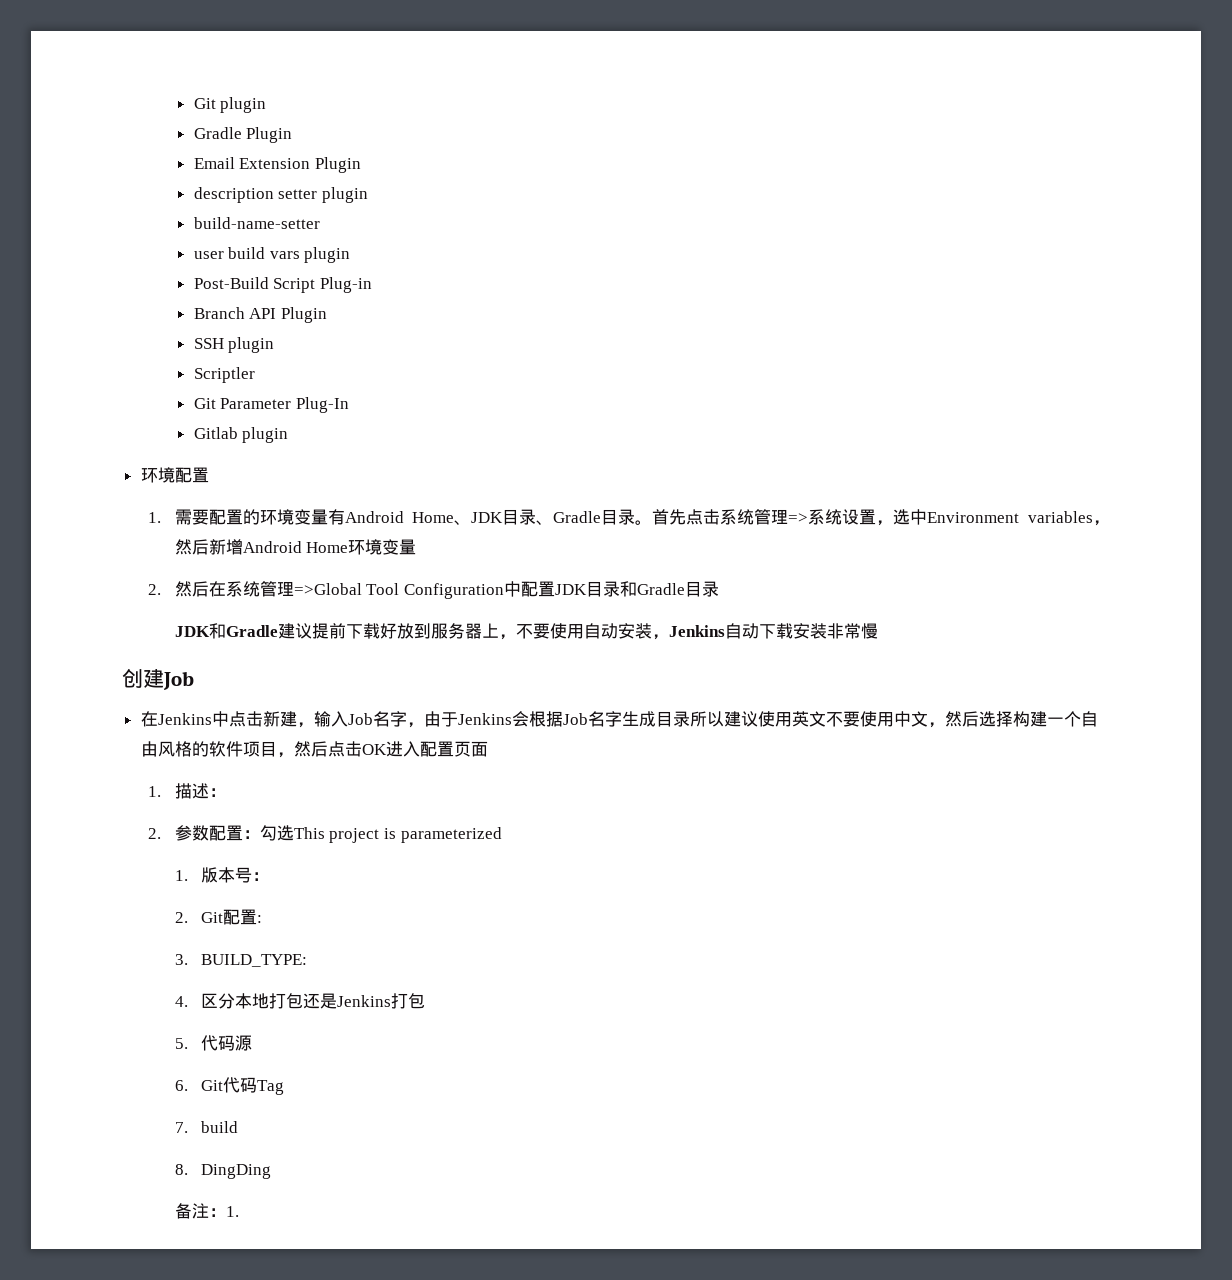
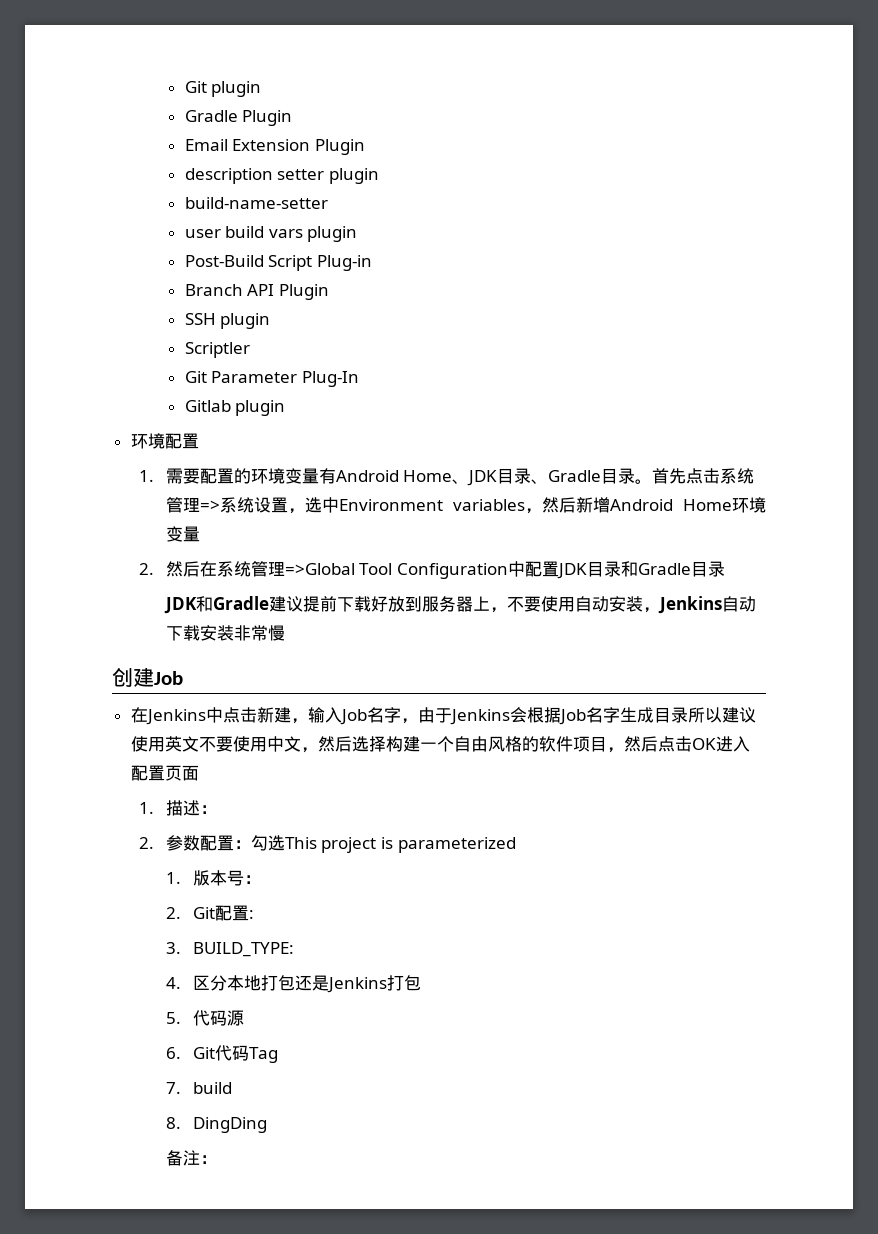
[225,1206,239,1217] 1. -> (217, 1159) none

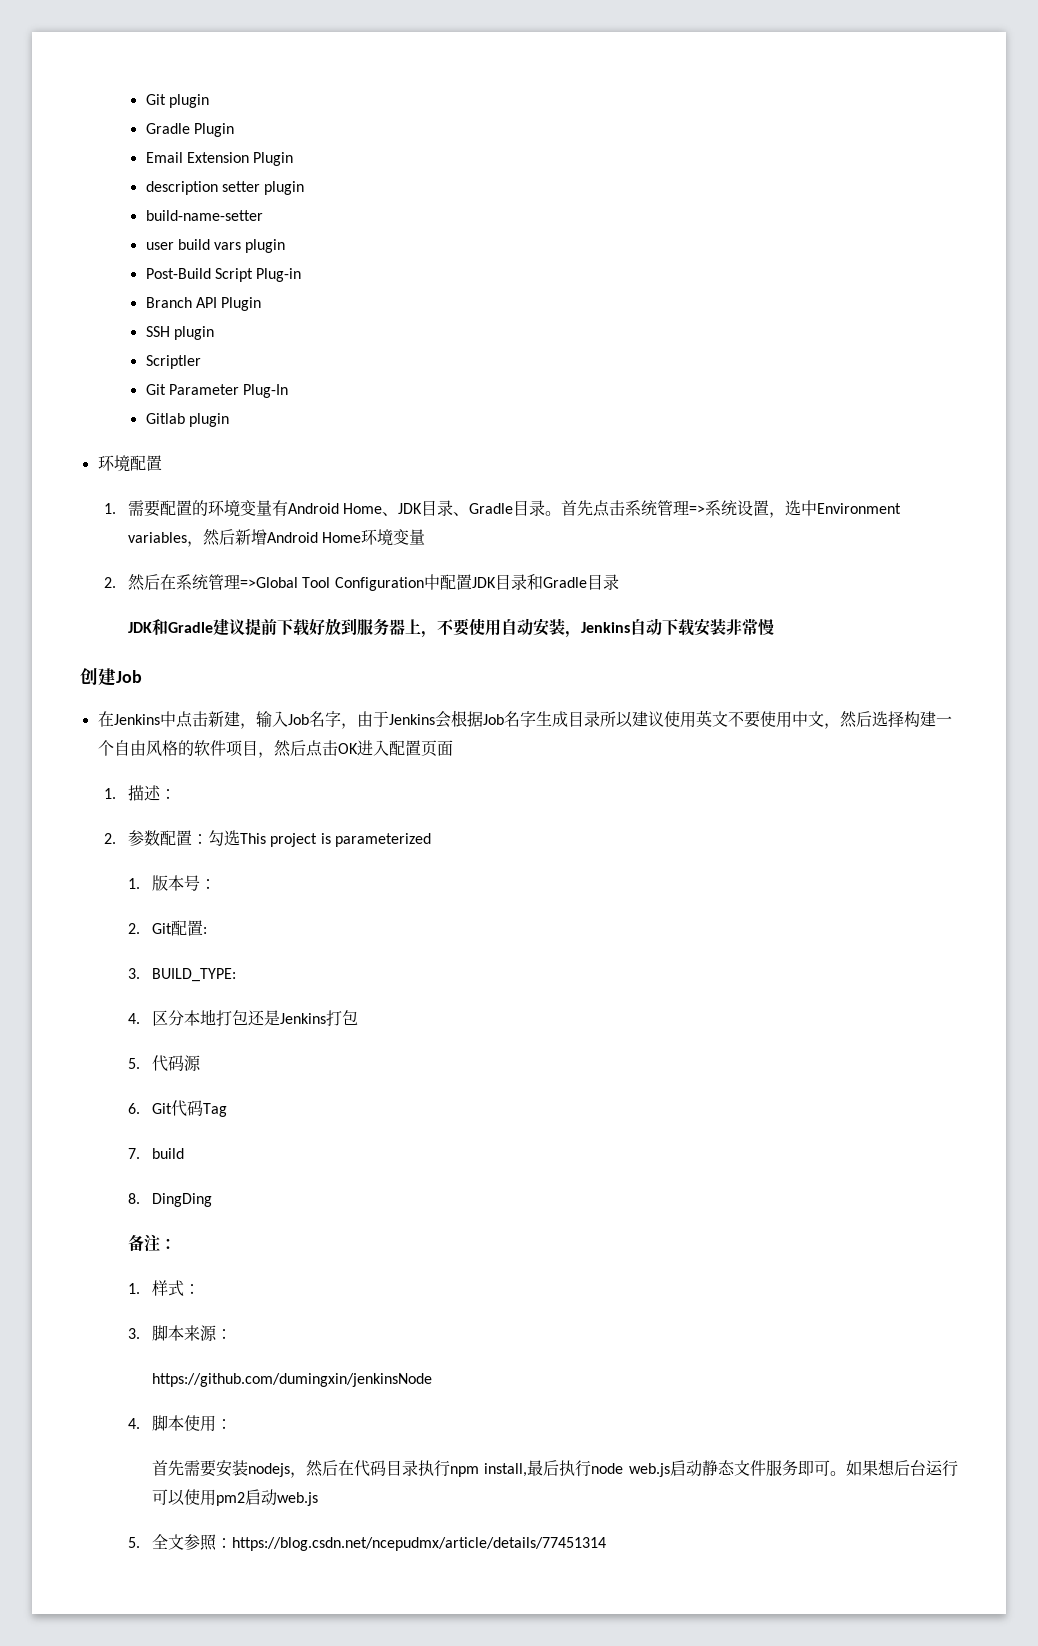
(217, 1159) none -> [127,1280,200,1296] [127,1325,232,1341] [151,1373,432,1387] [127,1415,232,1432] [151,1459,959,1478] [151,1489,318,1506] [127,1534,606,1551] // 1.样式： // 3.脚本来源： // https://github.com/dumingxin/jenkinsNode // 4.脚本使用： // 首先需要安装nodejs，然后在代码目录执行npm install,最后执行node web.js启动静态文件服务即可。如果想后台运行可以使用pm2启动web.js // 5.全文参照：https://blog.csdn.net/ncepudmx/article/details/77451314

